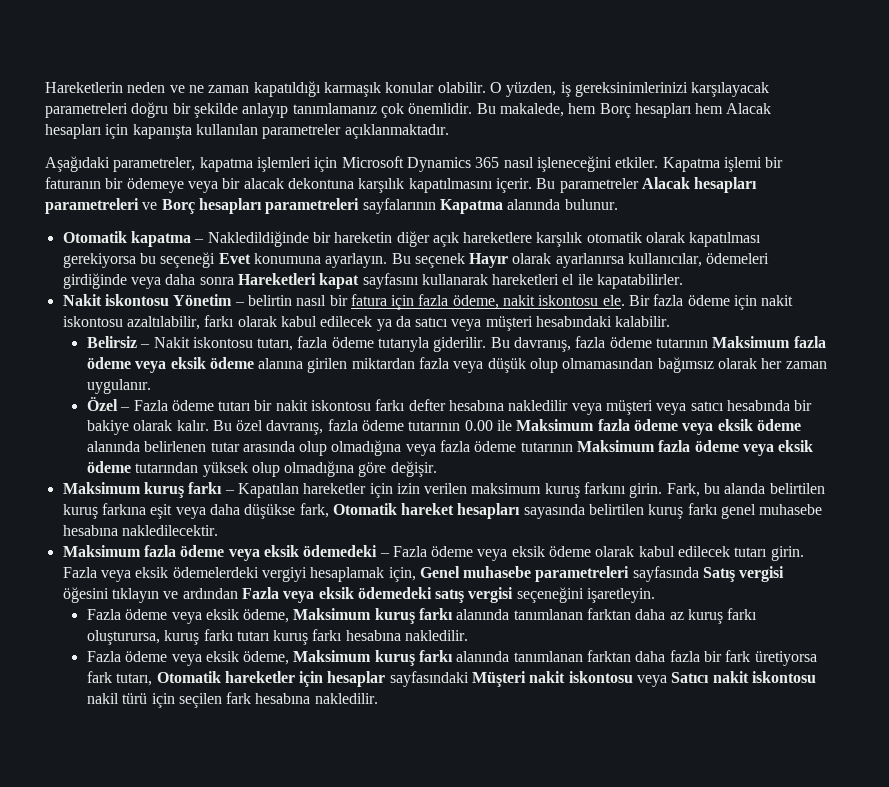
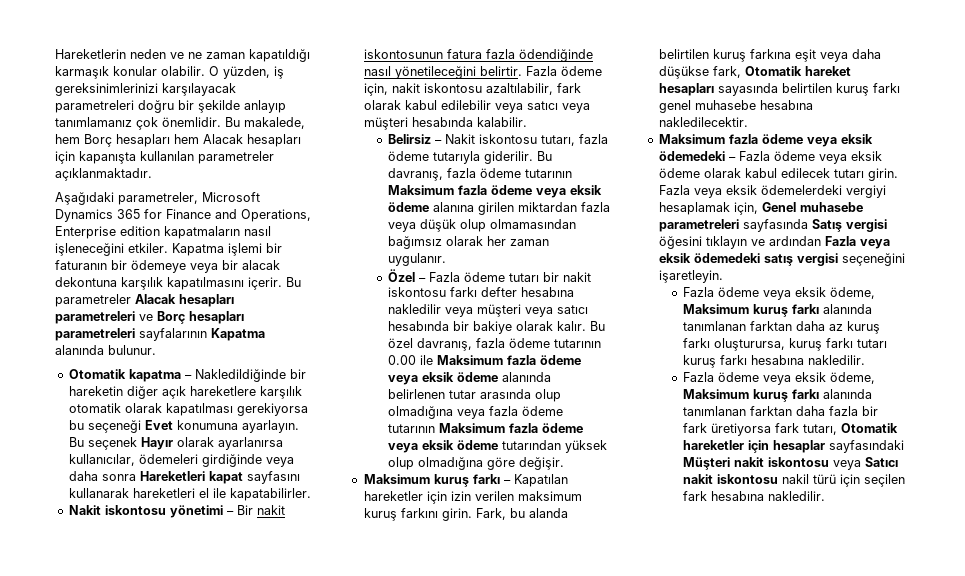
[199,156,500,172] kapatma işlemleri için Microsoft Dynamics 365 -> [202,192,260,202] [55,209,311,222] [55,226,240,239] Microsoft Dynamics 365 for Finance and Operations, Enterprise edition kapatmaların
[173,294,758,310] Yönetim – belirtin nasıl bir fatura için fazla ödeme, nakit iskontosu ele. Bir fazla ödeme için -> [169,505,285,518] [363,49,593,62] [363,66,602,79] [363,83,388,96] yönetimi – Bir nakit iskontosunun fatura fazla ödendiğinde nasıl yönetileceğini belirtir. Fazla ödeme için,
[204,315,411,331] farkı olarak kabul edilecek ya da -> [556,83,581,93] [363,100,523,113] fark olarak kabul edilebilir veya
[536,316,613,327] hesabındaki -> [411,117,473,127] hesabında

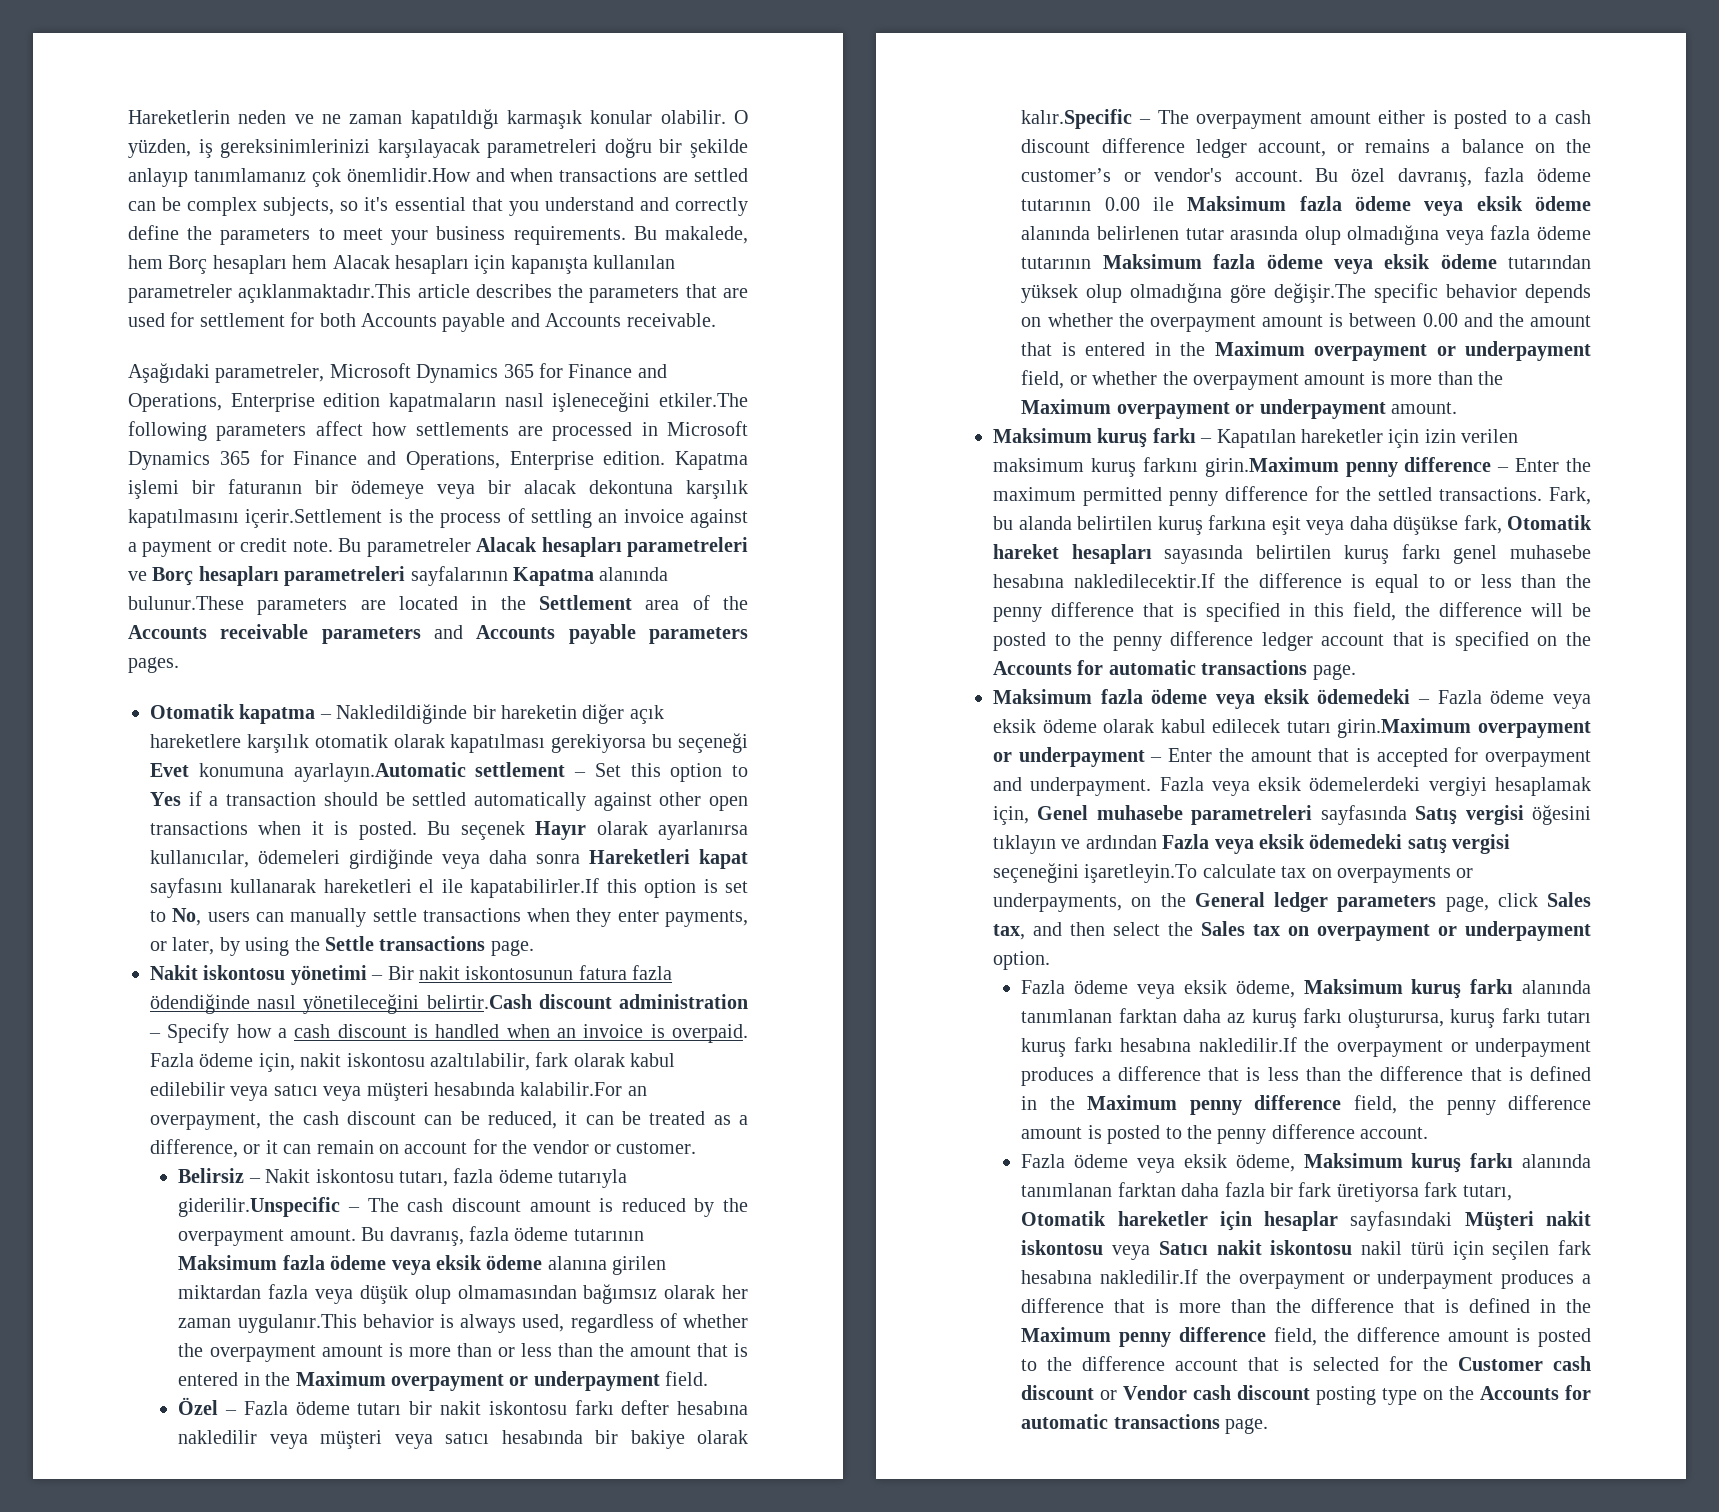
[162,117,221,127] önemlidir. -> [346,168,748,182] [128,197,749,216] [128,225,626,245] önemlidir.How and when transactions are settled can be complex subjects, so it's essential that you understand and correctly define the parameters to meet your business requirements.
[55,168,152,181] açıklanmaktadır. -> [238,284,748,303] [128,312,716,332] açıklanmaktadır.This article describes the parameters that are used for settlement for both Accounts payable and Accounts receivable.
[128,243,168,253] etkiler. -> [659,393,749,407] [128,421,748,441] [128,450,666,470] etkiler.The following parameters affect how settlements are processed in Microsoft Dynamics 365 for Finance and Operations, Enterprise edition.
[248,277,282,290] içerir. -> [245,508,748,528] [128,538,333,557] içerir.Settlement is the process of settling an invoice against a payment or credit note.
[108,345,156,355] bulunur. -> [128,595,748,615] [128,624,748,644] [128,657,179,673] bulunur.These parameters are located in the Settlement area of the Accounts receivable parameters and Accounts payable parameters pages.
[241,420,299,433] ayarlayın. -> [293,762,748,782] [150,791,748,811] [150,821,417,840] ayarlayın.Automatic settlement – Set this option to Yes if a transaction should be settled automatically against other open transactions when it is posted.
[229,488,311,501] kapatabilirler. -> [470,878,749,898] [150,908,748,927] [150,936,534,956] kapatabilirler.If this option is set to No, users can manually settle transactions when they enter payments, or later, by using the Settle transactions page.
[479,66,522,76] belirtir. -> [426,994,748,1009] [149,1023,748,1043] belirtir.Cash discount administration – Specify how a cash discount is handled when an invoice is overpaid.
[476,117,527,127] kalabilir. -> [520,1082,647,1096] [150,1111,748,1130] [150,1139,697,1158] kalabilir.For an overpayment, the cash discount can be reduced, it can be treated as a difference, or it can remain on account for the vendor or customer.
[483,151,533,164] giderilir. -> [178,1197,749,1217] [178,1229,356,1246] giderilir.Unspecific – The cash discount amount is reduced by the overpayment amount.
[387,253,446,266] uygulanır. -> [237,1313,748,1333] [178,1343,748,1362] [178,1371,709,1391] uygulanır.This behavior is always used, regardless of whether the overpayment amount is more than or less than the amount that is entered in the Maximum overpayment or underpayment field.
[556,321,586,331] kalır. -> [1021,109,1591,129] [1021,138,1591,158] [1021,168,1303,182] kalır.Specific – The overpayment amount either is posted to a cash discount difference ledger account, or remains a balance on the customer’s or vendor's account.
[518,457,564,470] değişir. -> [1274,283,1591,303] [1021,313,1591,332] [1021,341,1591,361] [1021,370,1504,390] [1021,399,1458,419] değişir.The specific behavior depends on whether the overpayment amount is between 0.00 and the amount that is entered in the Maximum overpayment or underpayment field, or whether the overpayment amount is more than the Maximum overpayment or underpayment amount.
[441,508,472,521] girin. -> [1204,457,1591,477] [993,486,1542,506] girin.Maximum penny difference – Enter the maximum permitted penny difference for the settled transactions.
[658,117,748,127] nakledilecektir. -> [1073,573,1592,593] [993,602,1591,622] [993,631,1591,651] [993,660,1356,680] nakledilecektir.If the difference is equal to or less than the penny difference that is specified in this field, the difference will be posted to the penny difference ledger account that is specified on the Accounts for automatic transactions page.
[867,168,898,181] girin. -> [1337,718,1591,738] [993,747,1591,767] [993,777,1152,796] girin.Maximum overpayment or underpayment – Enter the amount that is accepted for overpayment and underpayment.
[658,270,723,283] işaretleyin. -> [1084,864,1474,883] [993,892,1591,912] [993,921,1591,941] [993,951,1050,970] işaretleyin.To calculate tax on overpayments or underpayments, on the General ledger parameters page, click Sales tax, and then select the Sales tax on overpayment or underpayment option.
[807,355,865,365] nakledilir. -> [1198,1037,1591,1057] [1021,1066,1592,1086] [1021,1095,1591,1115] [1021,1124,1429,1144] nakledilir.If the overpayment or underpayment produces a difference that is less than the difference that is defined in the Maximum penny difference field, the penny difference amount is posted to the penny difference account.
[767,491,825,501] nakledilir. -> [1100,1269,1591,1289] [1021,1298,1591,1313] [1021,1327,1591,1347] [1021,1356,1591,1371] [1021,1385,1591,1405] [1021,1414,1269,1434] nakledilir.If the overpayment or underpayment produces a difference that is more than the difference that is defined in the Maximum penny difference field, the difference amount is posted to the difference account that is selected for the Customer cash discount or Vendor cash discount posting type on the Accounts for automatic transactions page.

